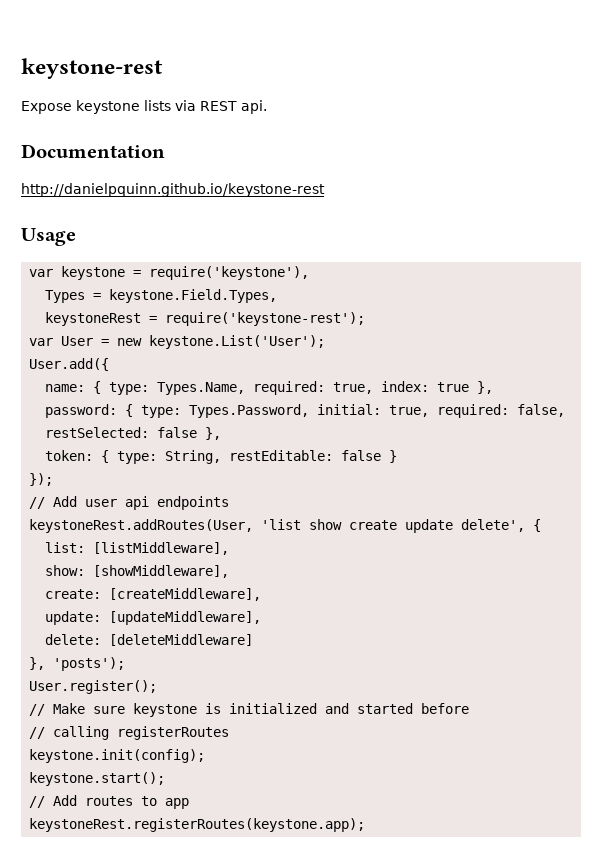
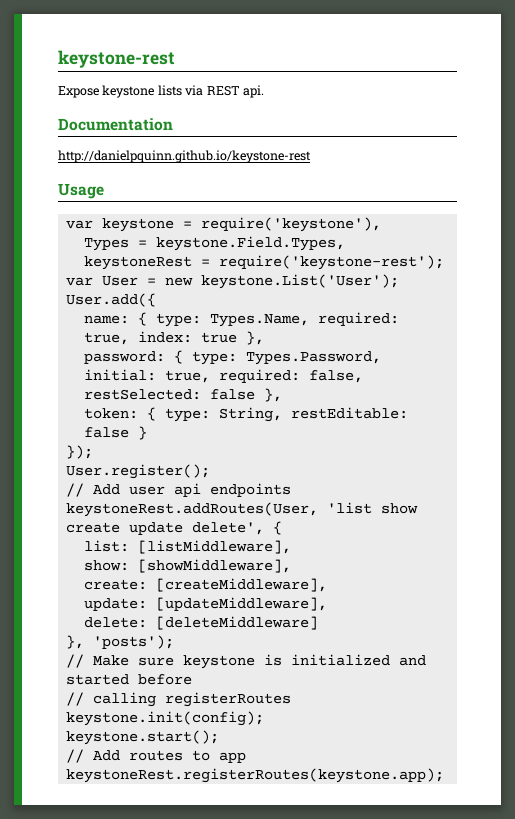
(54, 479) none -> [65,464,210,479] // User.register();
[29,680,158,694] // User.register(); -> (174, 642) none

